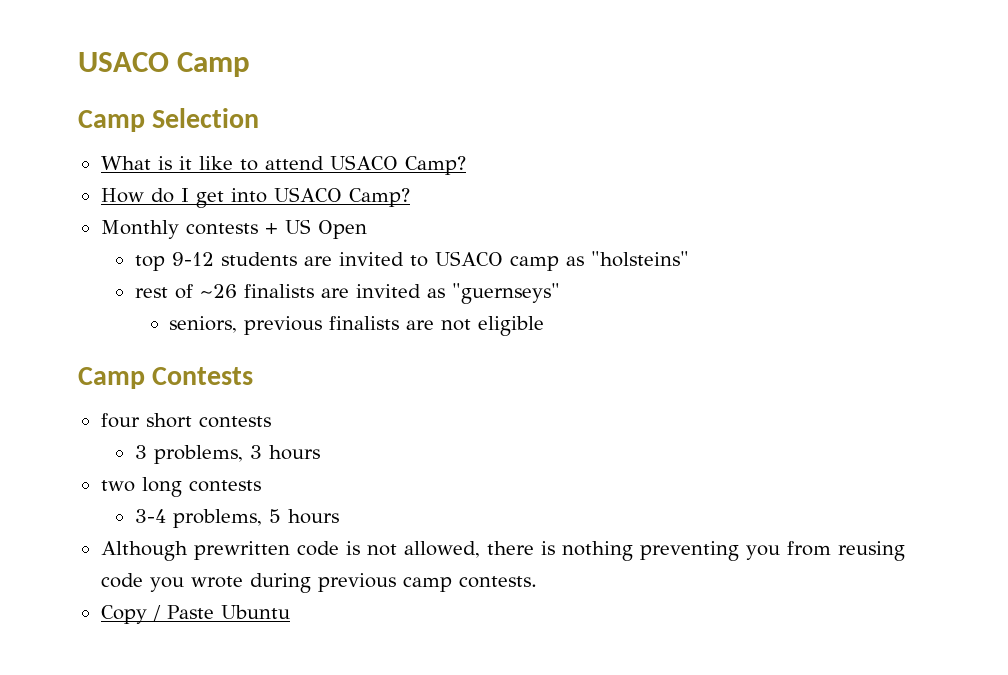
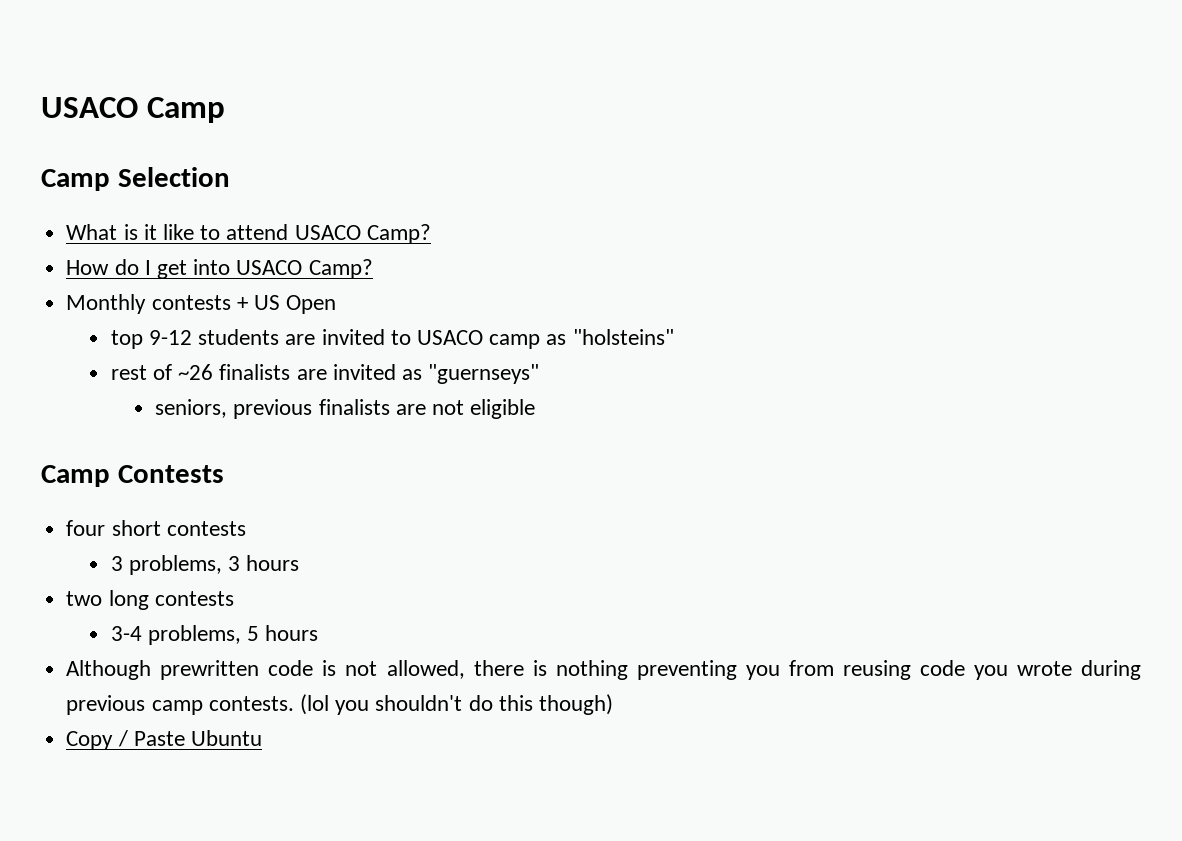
(537, 582) none -> [299,694,613,715] (lol you shouldn't do this though)

